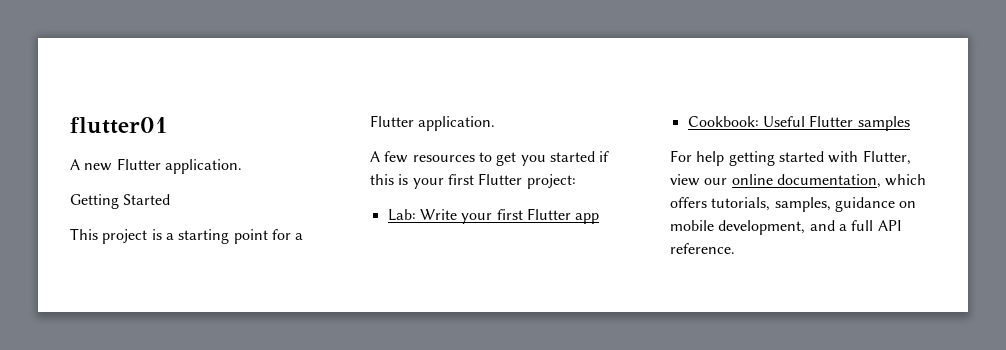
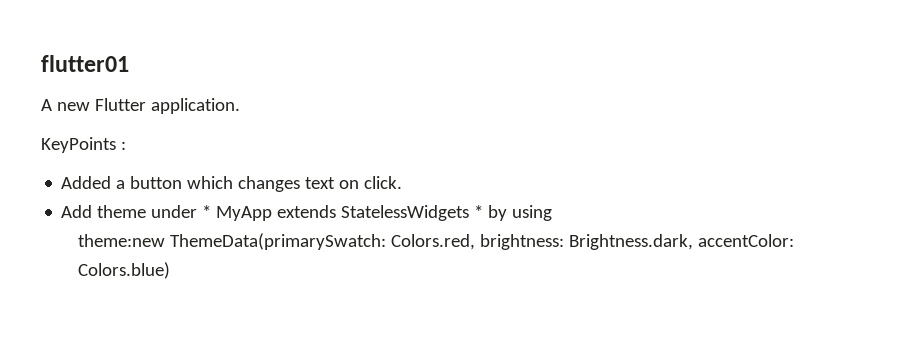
[70,194,171,209] [70,228,304,244] [370,115,496,131] [370,151,610,166] [370,173,576,189] [387,208,600,224] [687,115,910,131] [670,150,911,166] [670,174,927,188] [670,197,917,212] [670,220,902,235] [670,243,735,254] Getting Started // This project is a starting point for a Flutter application. // A few resources to get you started if this is your first Flutter project: // Lab: Write your first Flutter app // Cookbook: Useful Flutter samples // For help getting started with Flutter, view our online documentation, which offers tutorials, samples, guidance on mobile development, and a full API reference. -> [41,137,126,153] [61,176,403,192] [61,205,553,221] [77,233,794,250] [77,262,170,279] KeyPoints : // Added a button which changes text on click. // Add theme under * MyApp extends StatelessWidgets * by using // theme:new ThemeData(primarySwatch: Colors.red, brightness: Brightness.dark, accentColor: Colors.blue)

